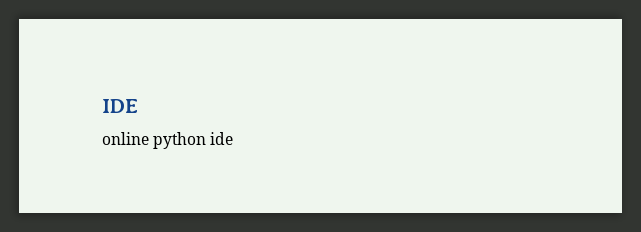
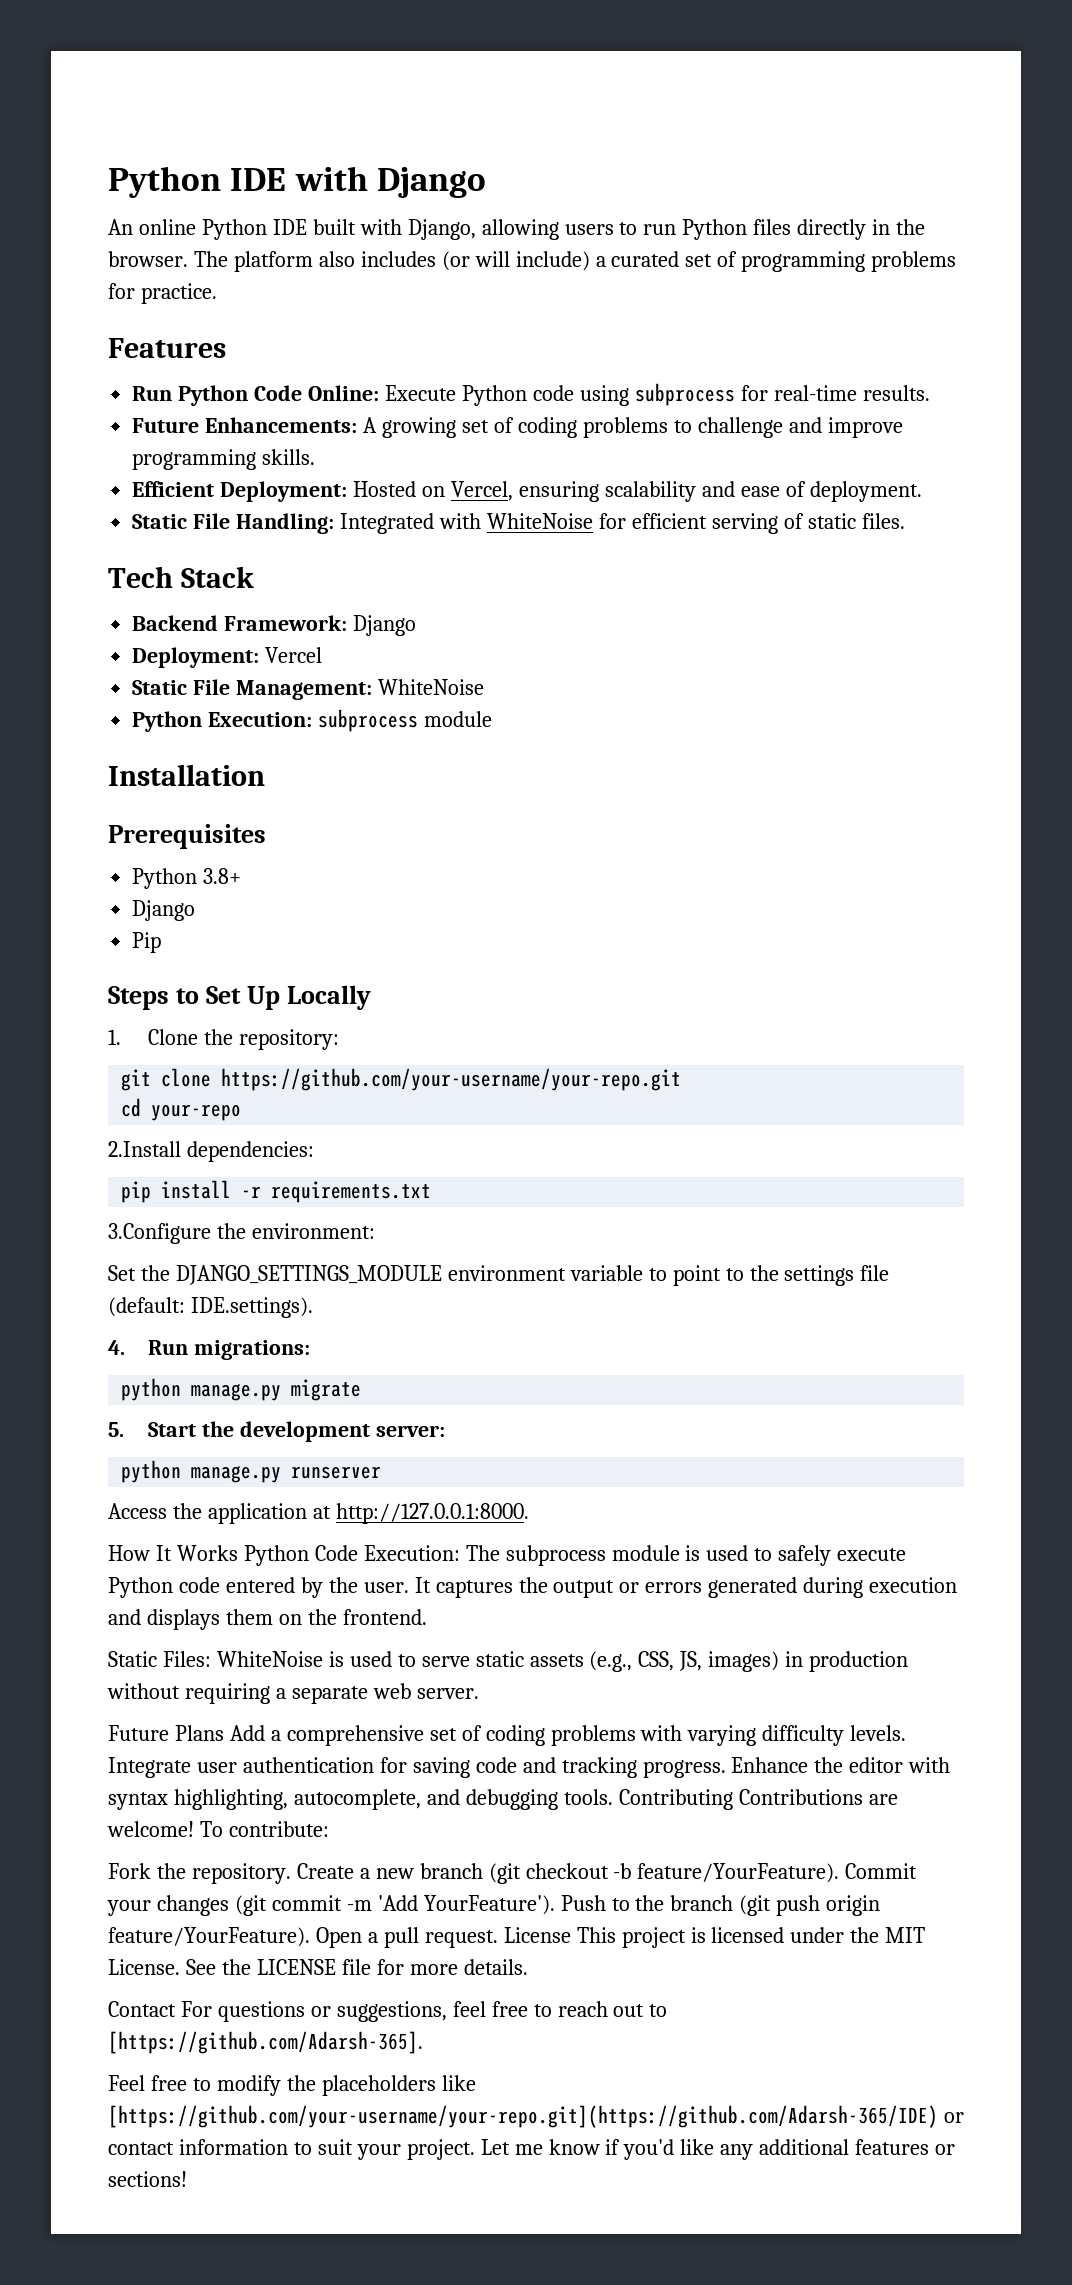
[102,99,138,113] [102,132,234,149] IDE // online python ide -> [108,166,486,198] [108,219,926,240] [108,251,957,272] [108,283,217,304] [108,338,226,358] [132,383,930,406] [132,417,903,438] [132,449,316,470] [132,481,922,502] [132,513,905,534] [108,566,254,588] [132,615,417,636] [132,647,323,668] [132,679,485,700] [132,709,493,732] [108,764,265,786] [108,824,266,849] [132,868,242,889] [132,900,196,921] [132,932,162,953] [108,985,371,1010] [108,1029,339,1050] [121,1068,682,1091] [121,1098,242,1121] [108,1141,314,1162] [121,1180,432,1203] [108,1223,375,1244] [108,1265,890,1286] [108,1297,313,1318] [108,1340,310,1360] [121,1378,362,1401] [108,1421,445,1442] [121,1460,382,1483] [108,1503,529,1524] [108,1545,907,1566] [108,1577,958,1598] [108,1609,427,1630] [108,1651,909,1672] [107,1683,479,1704] [108,1725,907,1746] [108,1757,951,1778] [108,1789,898,1810] [107,1821,329,1837] [108,1863,918,1884] [107,1895,881,1916] [108,1927,926,1948] [108,1959,528,1975] [108,2001,668,2022] [108,2031,423,2054] [108,2075,476,2096] [108,2105,964,2128] [108,2139,956,2160] [108,2171,187,2187] Python IDE with Django // An online Python IDE built with Django, allowing users to run Python files directly in the browser. The platform also includes (or will include) a curated set of programming problems for practice. // Features // Run Python Code Online: Execute Python code using subprocess for real-time results. // Future Enhancements: A growing set of coding problems to challenge and improve programming skills. // Efficient Deployment: Hosted on Vercel, ensuring scalability and ease of deployment. // Static File Handling: Integrated with WhiteNoise for efficient serving of static files. // Tech Stack // Backend Framework: Django // Deployment: Vercel // Static File Management: WhiteNoise // Python Execution: subprocess module // Installation // Prerequisites // Python 3.8+ // Django // Pip // Steps to Set Up Locally // 1. Clone the repository: // git clone https://github.com/your-username/your-repo.git // cd your-repo // 2.Install dependencies: // pip install -r requirements.txt // 3.Configure the environment: // Set the DJANGO_SETTINGS_MODULE environment variable to point to the settings file (default: IDE.settings). // 4. Run migrations: // python manage.py migrate // 5. Start the development server: // python manage.py runserver // Access the application at http://127.0.0.1:8000. // How It Works Python Code Execution: The subprocess module is used to safely execute Python code entered by the user. It captures the output or errors generated during execution and displays them on the frontend. // Static Files: WhiteNoise is used to serve static assets (e.g., CSS, JS, images) in production without requiring a separate web server. // Future Plans Add a comprehensive set of coding problems with varying difficulty levels. Integrate user authentication for saving code and tracking progress. Enhance the editor with syntax highlighting, autocomplete, and debugging tools. Contributing Contributions are welcome! To contribute: // Fork the repository. Create a new branch (git checkout -b feature/YourFeature). Commit your changes (git commit -m 'Add YourFeature'). Push to the branch (git push origin feature/YourFeature). Open a pull request. License This project is licensed under the MIT License. See the LICENSE file for more details. // Contact For questions or suggestions, feel free to reach out to [https://github.com/Adarsh-365]. // Feel free to modify the placeholders like [https://github.com/your-username/your-repo.git](https://github.com/Adarsh-365/IDE) or contact information to suit your project. Let me know if you'd like any additional features or sections!

